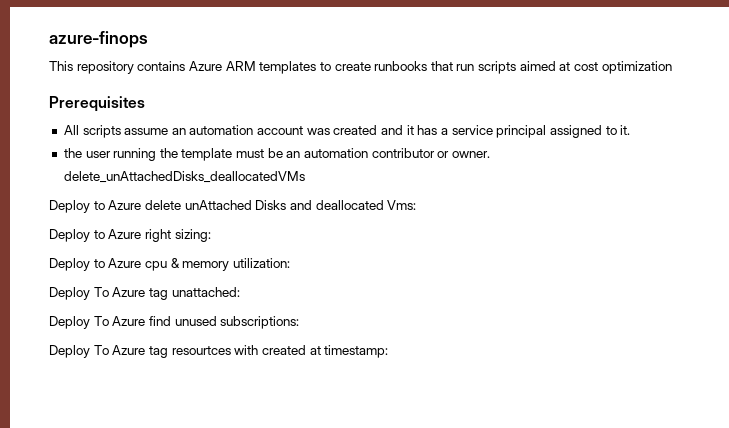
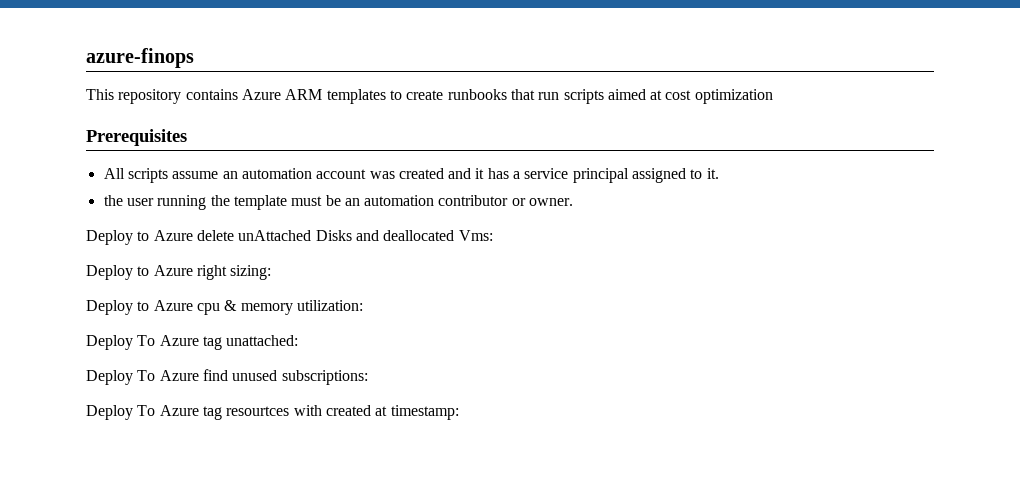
[63,171,305,183] delete_unAttachedDisks_deallocatedVMs -> (574, 202) none

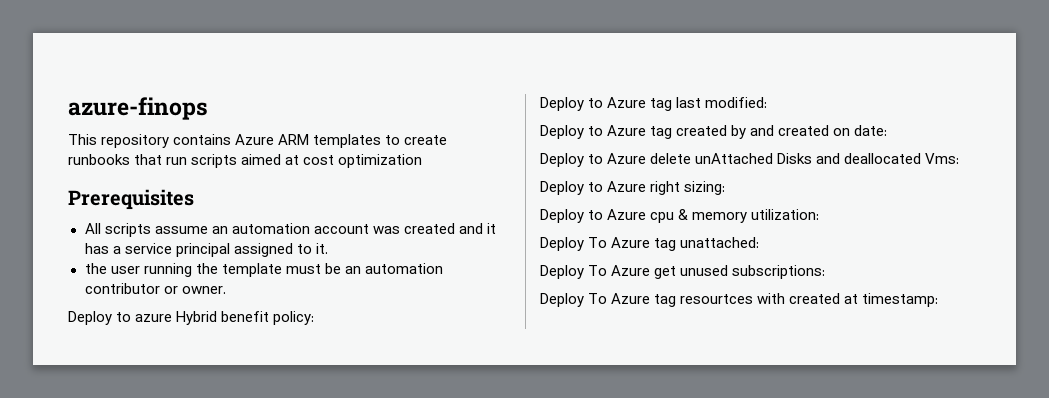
(574, 202) none -> [68,311,315,325] [540,97,768,111] [540,125,888,139] // Deploy to azure Hybrid benefit policy: // Deploy to Azure tag last modified: // Deploy to Azure tag created by and created on date:
[202,369,228,381] find -> [654,266,677,279] get

